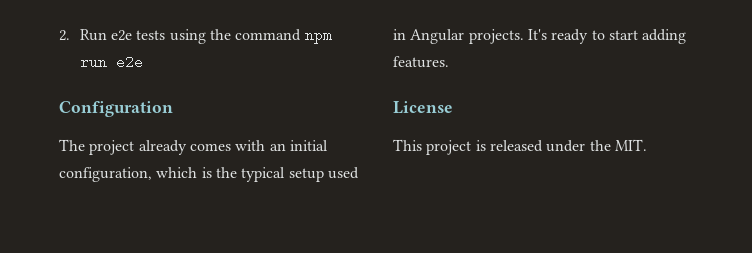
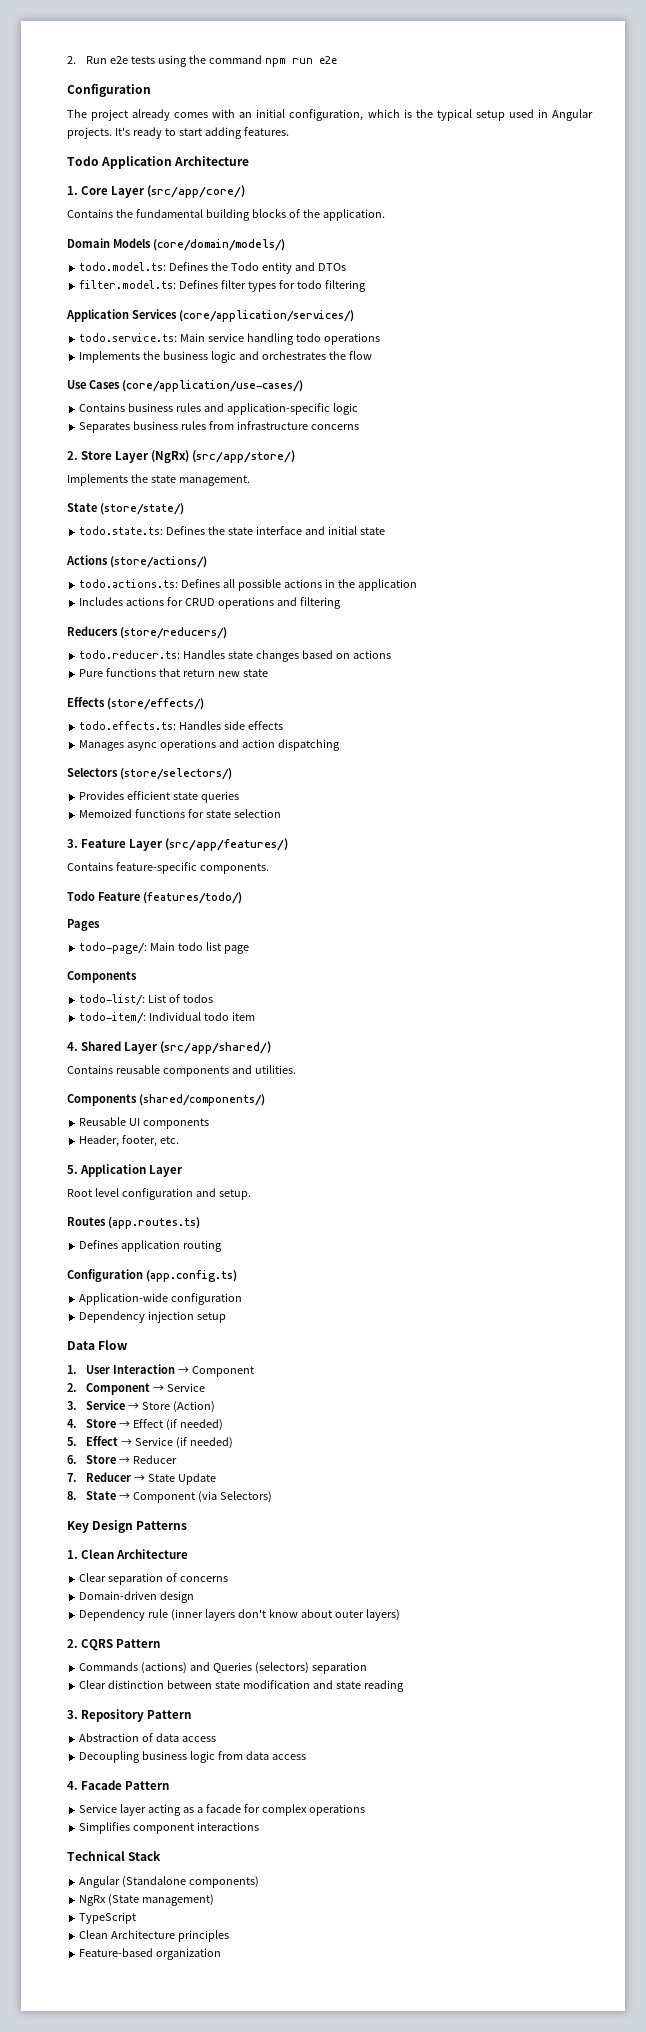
[393,101,453,114] [393,139,647,155] License // This project is released under the MIT. -> [67,156,250,169] [67,185,246,198] [67,209,385,221] [67,238,285,251] [79,262,346,274] [79,280,366,292] [66,309,354,322] [79,333,380,345] [79,351,372,363] [67,380,303,392] [79,403,358,415] [79,421,359,433] [67,450,296,463] [67,474,250,486] [67,503,184,515] [79,526,385,535] [66,555,207,568] [79,579,417,591] [79,597,341,609] [67,626,227,639] [79,650,391,662] [79,668,268,677] [67,697,204,710] [79,721,284,730] [79,739,340,751] [67,768,232,780] [79,791,240,803] [79,809,281,818] [67,838,289,851] [67,862,269,874] [67,891,242,904] [67,919,100,931] [79,942,249,954] [67,971,137,983] [79,994,214,1006] [79,1012,256,1024] [67,1041,272,1054] [67,1065,296,1077] [67,1094,265,1106] [79,1117,210,1129] [79,1135,180,1147] [67,1164,184,1177] [67,1188,251,1200] [67,1217,200,1229] [79,1240,223,1252] [67,1269,237,1282] [79,1293,243,1305] [79,1311,227,1323] [67,1340,128,1350] [67,1364,254,1377] [67,1383,205,1395] [67,1400,215,1413] [67,1419,223,1431] [67,1436,233,1449] [67,1455,177,1464] [67,1472,216,1485] [67,1491,272,1503] [67,1520,188,1533] [67,1549,189,1559] [79,1573,229,1585] [79,1591,195,1603] [79,1609,400,1621] [67,1639,161,1651] [79,1662,367,1674] [79,1680,404,1692] [67,1709,192,1722] [79,1733,217,1742] [79,1751,306,1763] [67,1780,170,1790] [79,1804,365,1816] [79,1822,260,1834] [67,1851,162,1861] [79,1876,260,1888] [79,1894,215,1906] [79,1912,137,1924] [79,1930,230,1942] [79,1948,222,1960] Todo Application Architecture // 1. Core Layer (src/app/core/) // Contains the fundamental building blocks of the application. // Domain Models (core/domain/models/) // todo.model.ts: Defines the Todo entity and DTOs // filter.model.ts: Defines filter types for todo filtering // Application Services (core/application/services/) // todo.service.ts: Main service handling todo operations // Implements the business logic and orchestrates the flow // Use Cases (core/application/use-cases/) // Contains business rules and application-specific logic // Separates business rules from infrastructure concerns // 2. Store Layer (NgRx) (src/app/store/) // Implements the state management. // State (store/state/) // todo.state.ts: Defines the state interface and initial state // Actions (store/actions/) // todo.actions.ts: Defines all possible actions in the application // Includes actions for CRUD operations and filtering // Reducers (store/reducers/) // todo.reducer.ts: Handles state changes based on actions // Pure functions that return new state // Effects (store/effects/) // todo.effects.ts: Handles side effects // Manages async operations and action dispatching // Selectors (store/selectors/) // Provides efficient state queries // Memoized functions for state selection // 3. Feature Layer (src/app/features/) // Contains feature-specific components. // Todo Feature (features/todo/) // Pages // todo-page/: Main todo list page // Components // todo-list/: List of todos // todo-item/: Individual todo item // 4. Shared Layer (src/app/shared/) // Contains reusable components and utilities. // Components (shared/components/) // Reusable UI components // Header, footer, etc. // 5. Application Layer // Root level configuration and setup. // Routes (app.routes.ts) // Defines application routing // Configuration (app.config.ts) // Application-wide configuration // Dependency injection setup // Data Flow // 1. User Interaction → Component // 2. Component → Service // 3. Service → Store (Action) // 4. Store → Effect (if needed) // 5. Effect → Service (if needed) // 6. Store → Reducer // 7. Reducer → State Update // 8. State → Component (via Selectors) // Key Design Patterns // 1. Clean Architecture // Clear separation of concerns // Domain-driven design // Dependency rule (inner layers don't know about outer layers) // 2. CQRS Pattern // Commands (actions) and Queries (selectors) separation // Clear distinction between state modification and state reading // 3. Repository Pattern // Abstraction of data access // Decoupling business logic from data access // 4. Facade Pattern // Service layer acting as a facade for complex operations // Simplifies component interactions // Technical Stack // Angular (Standalone components) // NgRx (State management) // TypeScript // Clean Architecture principles // Feature-based organization

